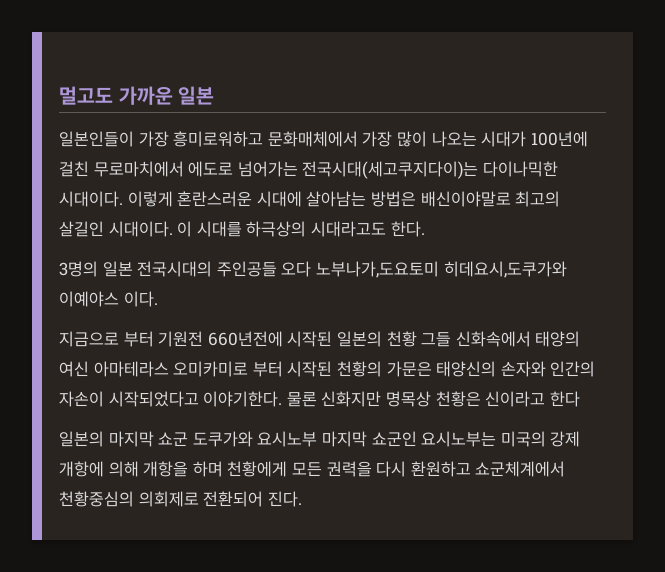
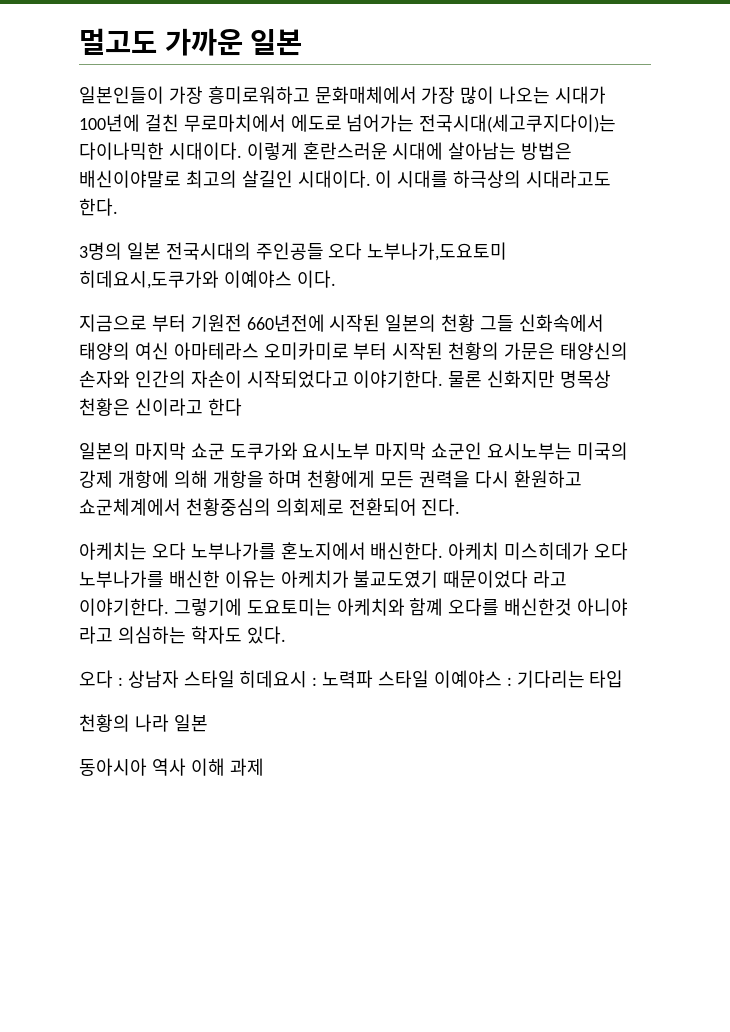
(302, 499) none -> [79,542,629,560] [79,570,568,588] [79,598,629,616] [79,626,286,644] [79,670,624,688] [79,714,208,732] [79,758,264,776] // 아케치는 오다 노부나가를 혼노지에서 배신한다. 아케치 미스히데가 오다 노부나가를 배신한 이유는 아케치가 불교도였기 때문이었다 라고 이야기한다. 그렇기에 도요토미는 아케치와 함꼐 오다를 배신한것 아니야 라고 의심하는 학자도 있다. // 오다 : 상남자 스타일 히데요시 : 노력파 스타일 이예야스 : 기다리는 타입 // 천황의 나라 일본 // 동아시아 역사 이해 과제

